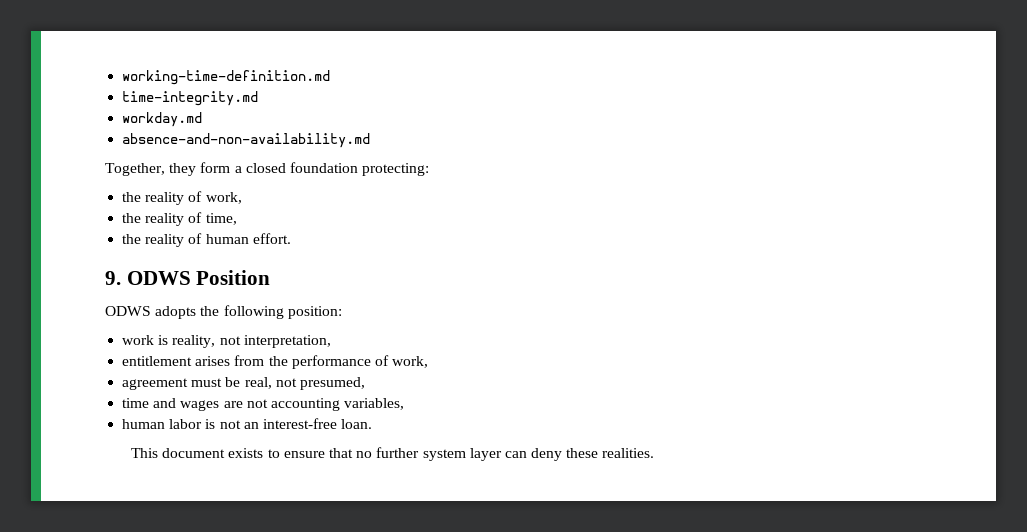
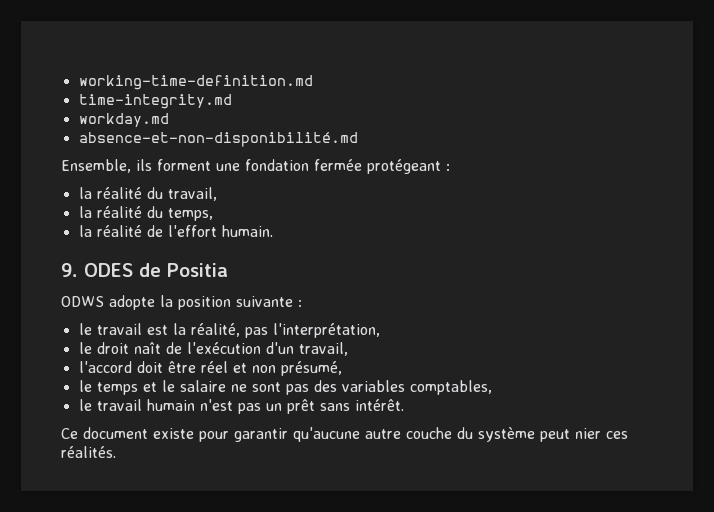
[122,133,371,148] [105,162,430,176] [122,191,242,205] [122,212,237,226] [122,233,291,247] [105,270,271,285] [105,305,342,319] [122,335,331,348] [122,355,429,369] [122,377,365,390] [122,398,405,411] [122,418,373,429] [131,447,655,461] absence-and-non-availability.md // Together, they form a closed foundation protecting: // the reality of work, // the reality of time, // the reality of human effort. // 9. ODWS Position // ODWS adopts the following position: // work is reality, not interpretation, // entitlement arises from the performance of work, // agreement must be real, not presumed, // time and wages are not accounting variables, // human labor is not an interest-free loan. // This document exists to ensure that no further system layer can deny these realities. -> [78,132,358,147] [61,159,450,174] [78,187,217,201] [78,206,213,221] [78,225,273,237] [61,263,228,277] [61,295,302,310] [78,323,380,338] [78,342,348,356] [78,361,342,376] [78,380,492,395] [78,399,404,414] [61,427,628,442] [61,446,116,458] absence-et-non-disponibilité.md // Ensemble, ils forment une fondation fermée protégeant : // la réalité du travail, // la réalité du temps, // la réalité de l'effort humain. // 9. ODES de Positia // ODWS adopte la position suivante : // le travail est la réalité, pas l'interprétation, // le droit naît de l'exécution d'un travail, // l'accord doit être réel et non présumé, // le temps et le salaire ne sont pas des variables comptables, // le travail humain n'est pas un prêt sans intérêt. // Ce document existe pour garantir qu'aucune autre couche du système peut nier ces réalités.

